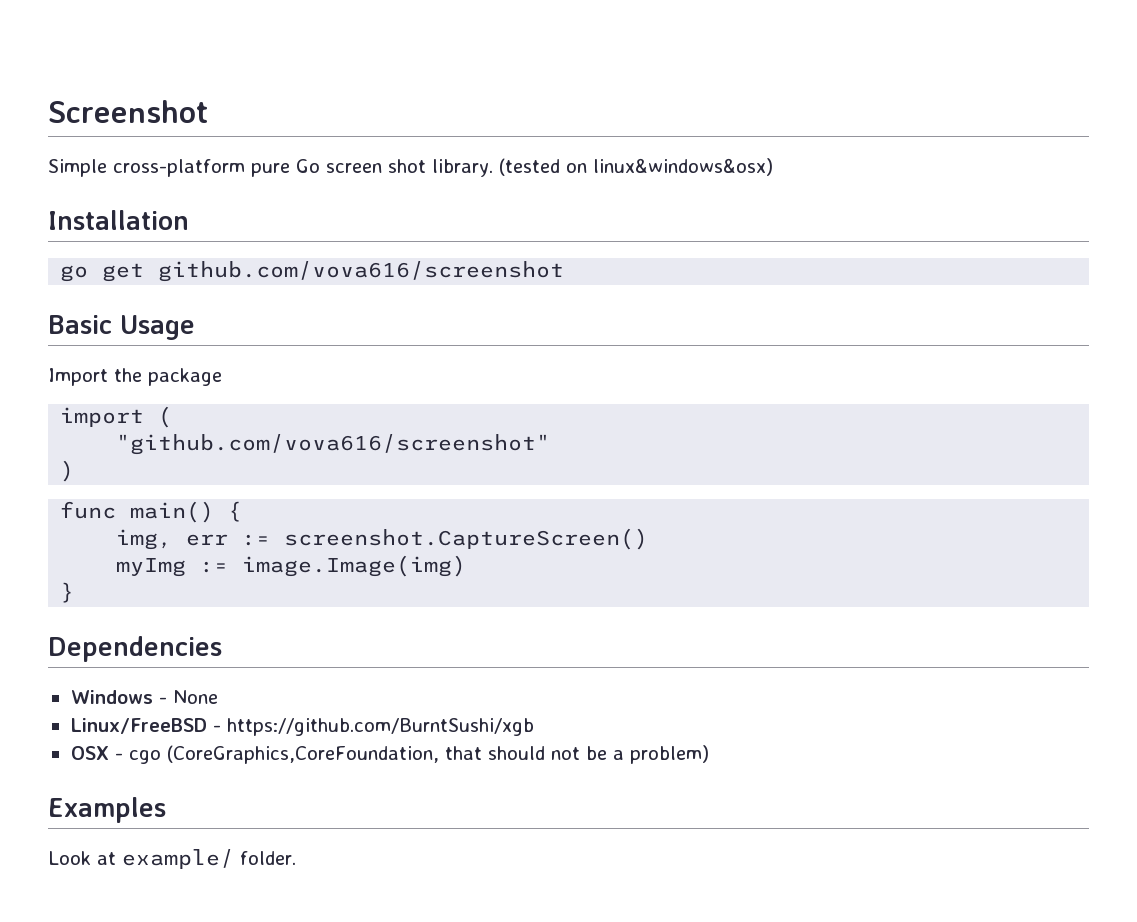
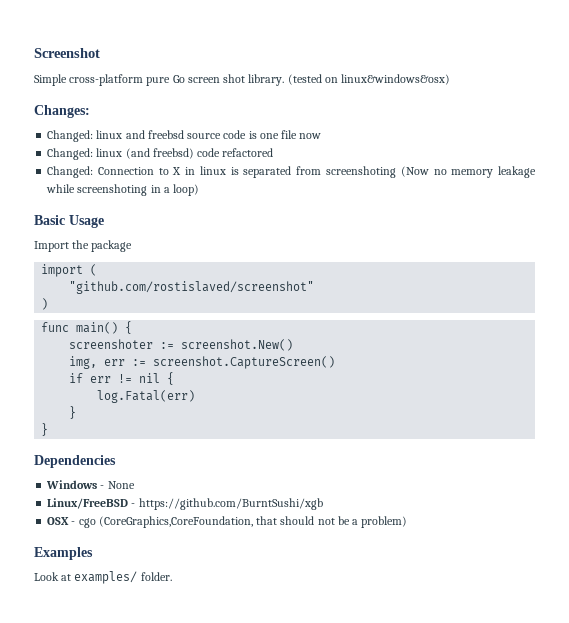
[48,210,189,230] [60,261,565,282] Installation // go get github.com/vova616/screenshot -> [34,105,90,118] [47,130,322,142] [47,148,274,160] [47,166,536,178] [46,184,200,196] Changes: // Changed: linux and freebsd source code is one file now // Changed: linux (and freebsd) code refactored // Changed: Connection to X in linux is separated from screenshoting (Now no memory leakage while screenshoting in a loop)
[116,434,551,455] "github.com/vova616/screenshot" -> [69,281,315,294] "github.com/rostislaved/screenshot"
(243, 511) none -> [69,339,294,351] // screenshoter := screenshot.New()
[116,555,467,577] myImg := image.Image(img) -> [69,372,175,385] [97,390,196,403] [69,406,77,419] if err != nil { // log.Fatal(err) // }
[122,849,234,869] example/ -> [74,571,138,584] examples/

